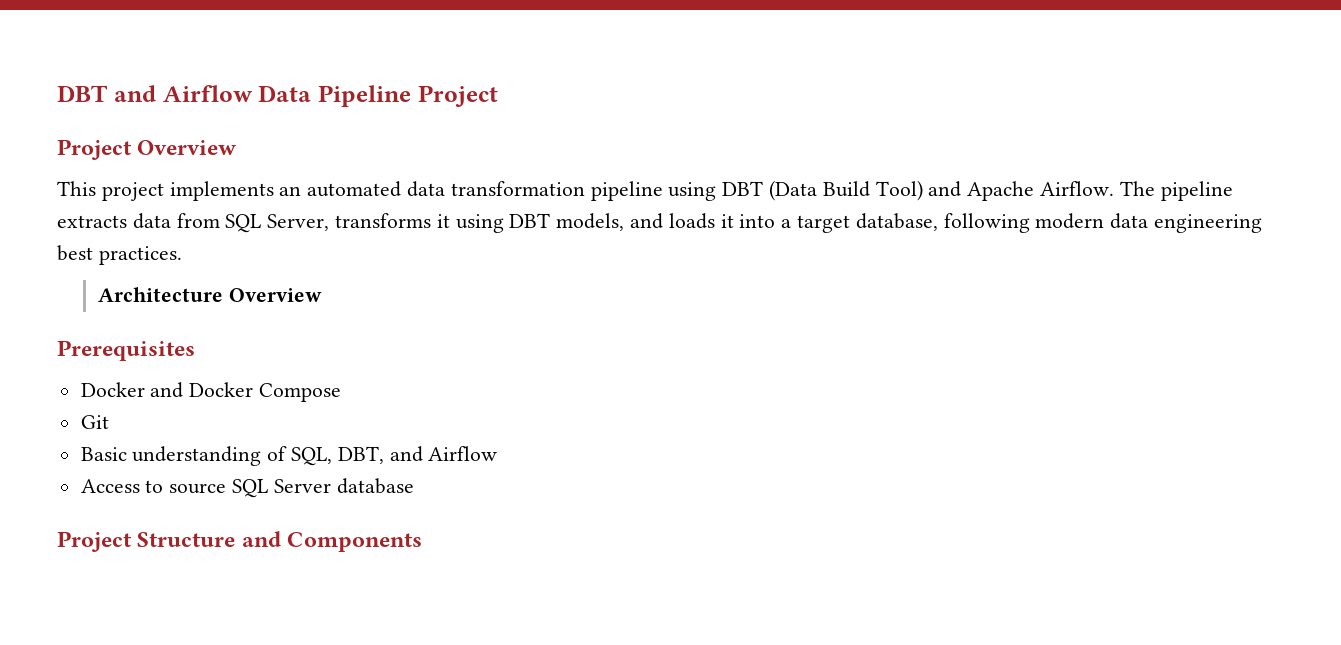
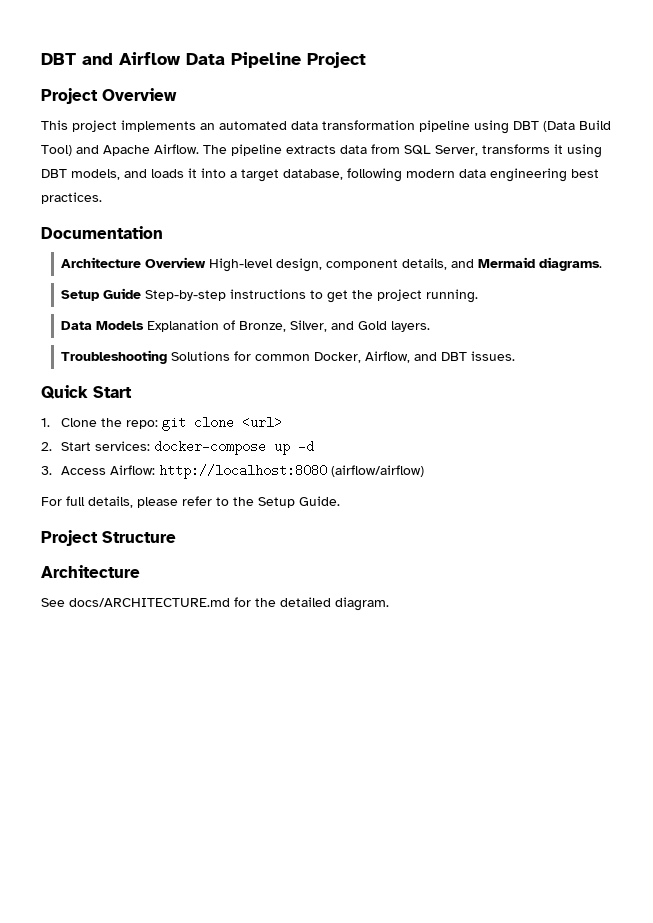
(182, 255) none -> [41,226,163,239] // Documentation
[57,340,195,361] [80,382,342,402] [80,415,109,429] [80,446,498,466] [80,478,414,498] [57,531,423,552] // Prerequisites // Docker and Docker Compose // Git // Basic understanding of SQL, DBT, and Airflow // Access to source SQL Server database // Project Structure and Components -> [209,257,603,272] [61,288,479,303] [61,320,431,332] [61,350,516,364] [41,385,132,399] [41,416,283,431] [41,440,315,455] [41,464,425,479] [41,496,340,508] [41,530,176,546] [41,565,140,578] [41,597,389,611] High-level design, component details, and Mermaid diagrams. // Setup Guide Step-by-step instructions to get the project running. // Data Models Explanation of Bronze, Silver, and Gold layers. // Troubleshooting Solutions for common Docker, Airflow, and DBT issues. // Quick Start // 1. Clone the repo: git clone <url> // 2. Start services: docker-compose up -d // 3. Access Airflow: http://localhost:8080 (airflow/airflow) // For full details, please refer to the Setup Guide. // Project Structure // Architecture // See docs/ARCHITECTURE.md for the detailed diagram.

